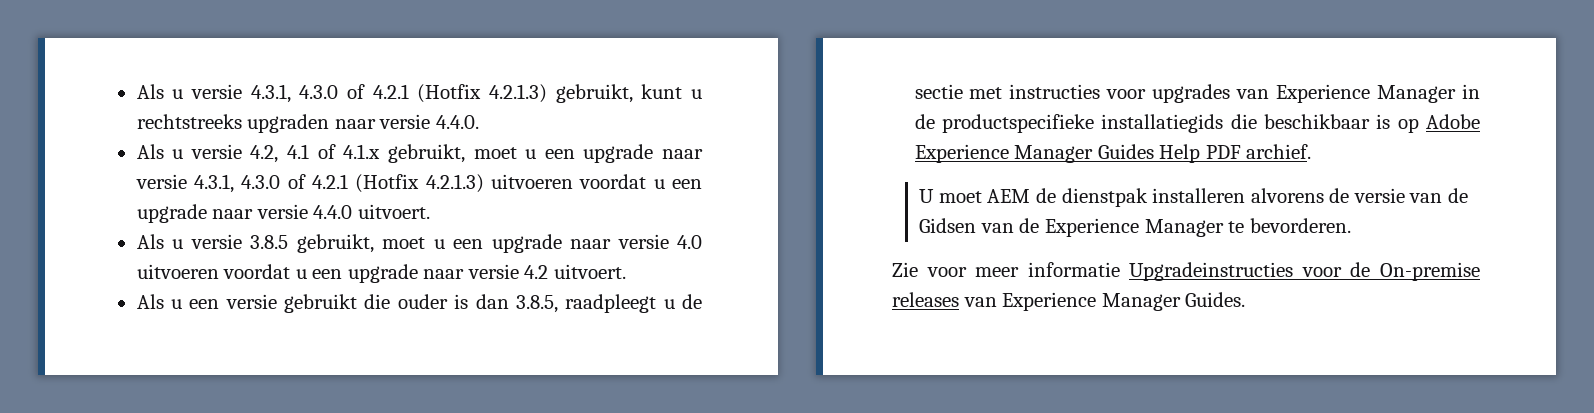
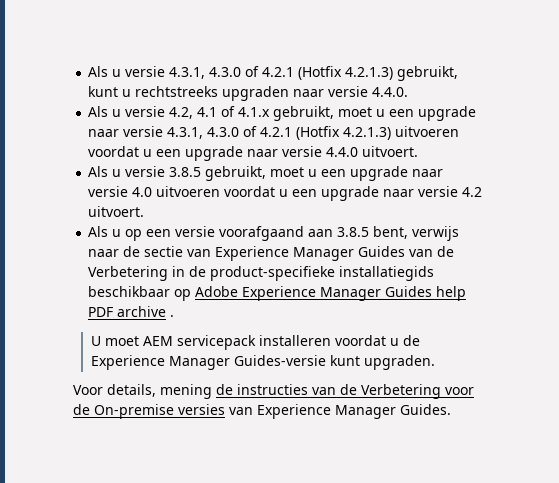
(182, 304) none -> [125,229,143,241] op
[284,294,703,313] [914,84,1480,103] [914,114,1391,133] gebruikt die ouder is dan 3.8.5, raadpleegt u de sectie met instructies voor upgrades van Experience Manager in de productspecifieke installatiegids die beschikbaar is -> [219,226,460,241] [88,246,455,261] [88,266,435,281] [88,286,171,297] voorafgaand aan 3.8.5 bent, verwijs naar de sectie van Experience Manager Guides van de Verbetering in de product-specifieke installatiegids beschikbaar
[1159,144,1312,163] Help PDF archief. -> [436,286,467,301] [88,306,175,317] help PDF archive .
[1035,188,1468,207] [919,218,1351,237] [892,262,1294,281] de dienstpak installeren alvorens de versie van de Gidsen van de Experience Manager te bevorderen. // Zie voor meer informatie Upgradeinstructies -> [176,335,420,350] [90,355,435,370] [73,384,441,399] servicepack installeren voordat u de Experience Manager Guides-versie kunt upgraden. // Voor details, mening de instructies van de Verbetering
[892,292,959,307] releases -> [178,404,225,415] versies

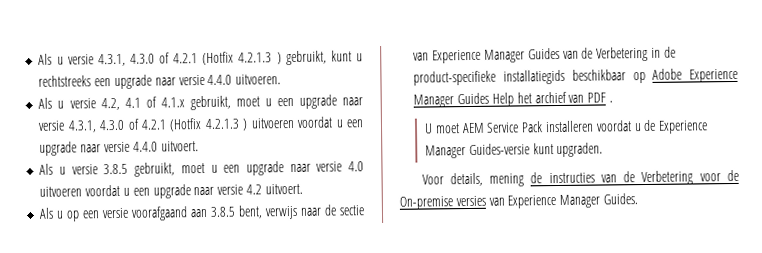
[345,67,394,80] 4.2.1.3) -> [238,52,282,65] 4.2.1.3 )
[222,86,409,101] upgraden naar versie 4.4.0. -> [94,74,282,90] een upgrade naar versie 4.4.0 uitvoeren.
[343,127,392,140] 4.2.1.3) -> [204,118,249,131] 4.2.1.3 )
[436,286,467,301] [88,306,167,317] help PDF archive -> [491,91,607,107] Help het archief van PDF
[176,335,256,350] servicepack -> [486,121,544,133] Service Pack

